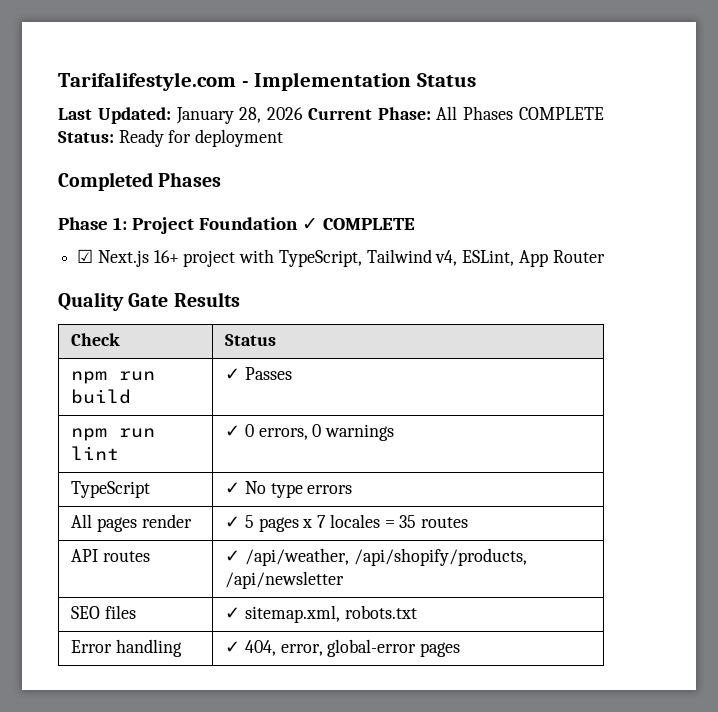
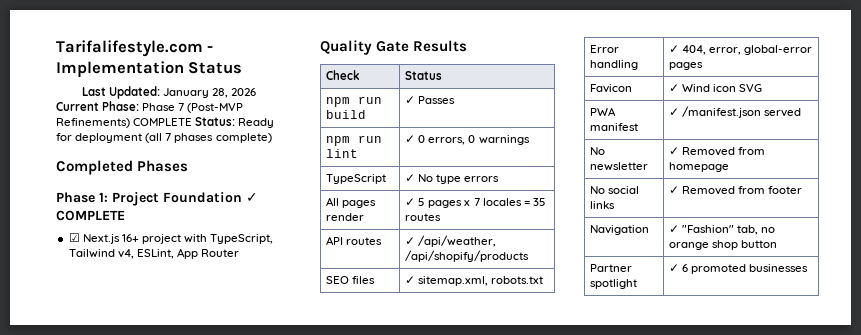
[436,106,514,120] All Phases -> [142,103,244,113] [56,118,130,128] Phase 7 (Post-MVP Refinements)
(284, 138) none -> [145,133,272,143] (all 7 phases complete)
[353,548,527,566] [225,571,345,589] /api/shopify/products, /api/newsletter -> [405,250,530,262] /api/shopify/products
(461, 649) none -> [590,84,633,93] [669,84,763,92] [590,107,617,116] [590,123,639,131] [669,106,802,118] [590,147,606,155] [590,162,649,171] [669,147,766,156] [669,162,730,172] [590,186,640,194] [590,201,616,209] [669,186,803,195] [590,225,650,235] [669,225,776,235] [669,240,778,250] [590,264,633,272] [590,279,638,289] [669,264,809,274] // Favicon | ✓ Wind icon SVG // PWA manifest | ✓ /manifest.json served // No newsletter | ✓ Removed from homepage // No social links | ✓ Removed from footer // Navigation | ✓ "Fashion" tab, no orange shop button // Partner spotlight | ✓ 6 promoted businesses

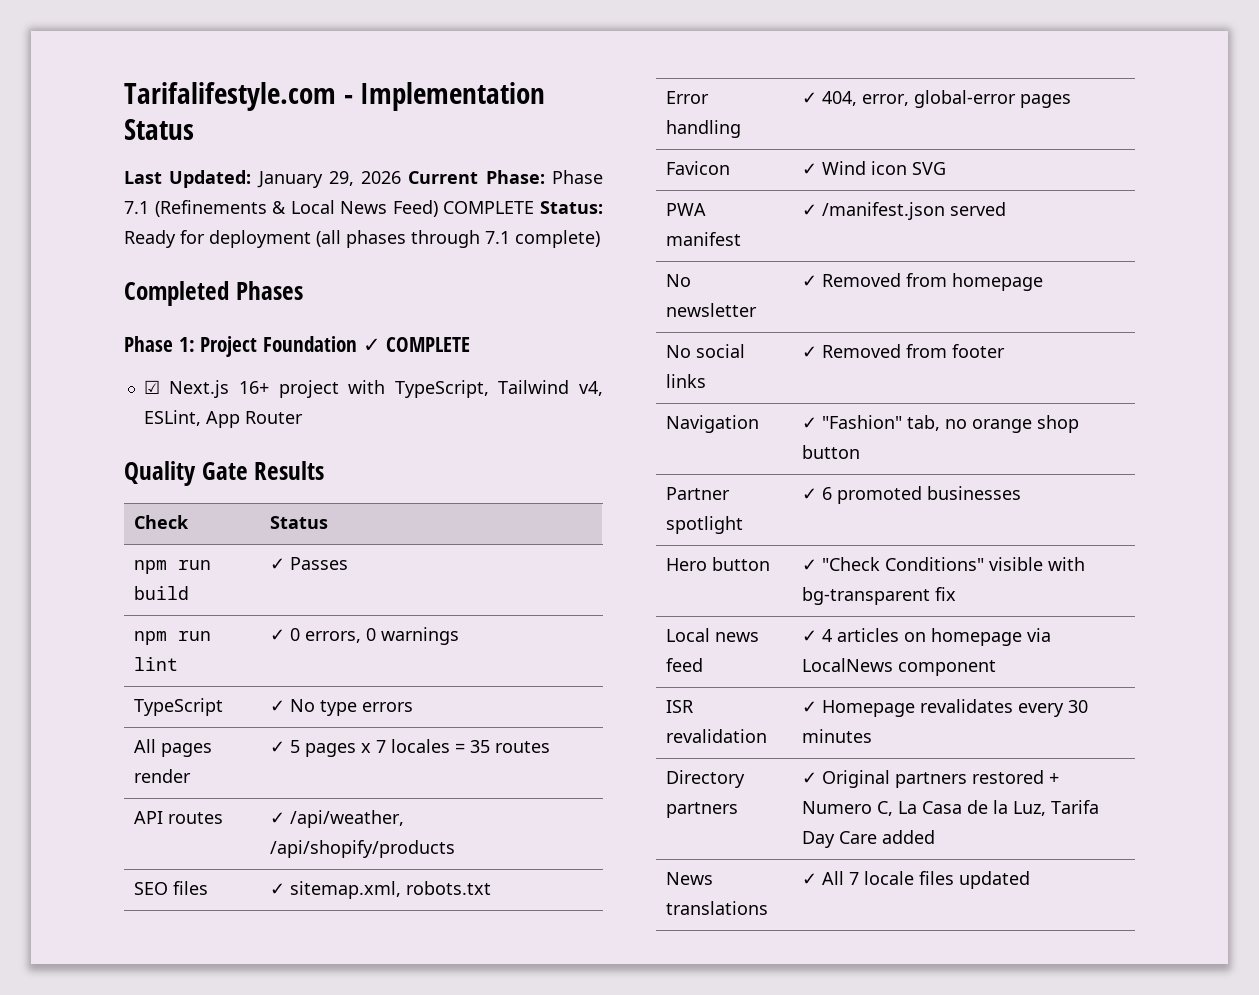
[211,88,228,98] 28, -> [328,171,354,186] 29,
[178,103,244,113] [56,118,130,128] 7 (Post-MVP Refinements) -> [124,200,438,217] 7.1 (Refinements & Local News Feed)
[165,133,214,143] 7 phases -> [346,230,510,248] phases through 7.1
(809, 268) none -> [665,557,770,571] [801,557,1085,571] [801,587,956,605] [665,628,759,642] [665,658,703,672] [801,628,1051,646] [801,658,996,676] [665,700,693,713] [665,729,767,743] [801,699,1088,717] [801,729,872,743] [665,770,745,788] [665,802,738,818] [801,770,1059,788] [801,800,1099,816] [801,830,935,848] [665,872,713,885] [665,901,768,915] [801,871,1030,889] // Hero button | ✓ "Check Conditions" visible with bg-transparent fix // Local news feed | ✓ 4 articles on homepage via LocalNews component // ISR revalidation | ✓ Homepage revalidates every 30 minutes // Directory partners | ✓ Original partners restored + Numero C, La Casa de la Luz, Tarifa Day Care added // News translations | ✓ All 7 locale files updated

